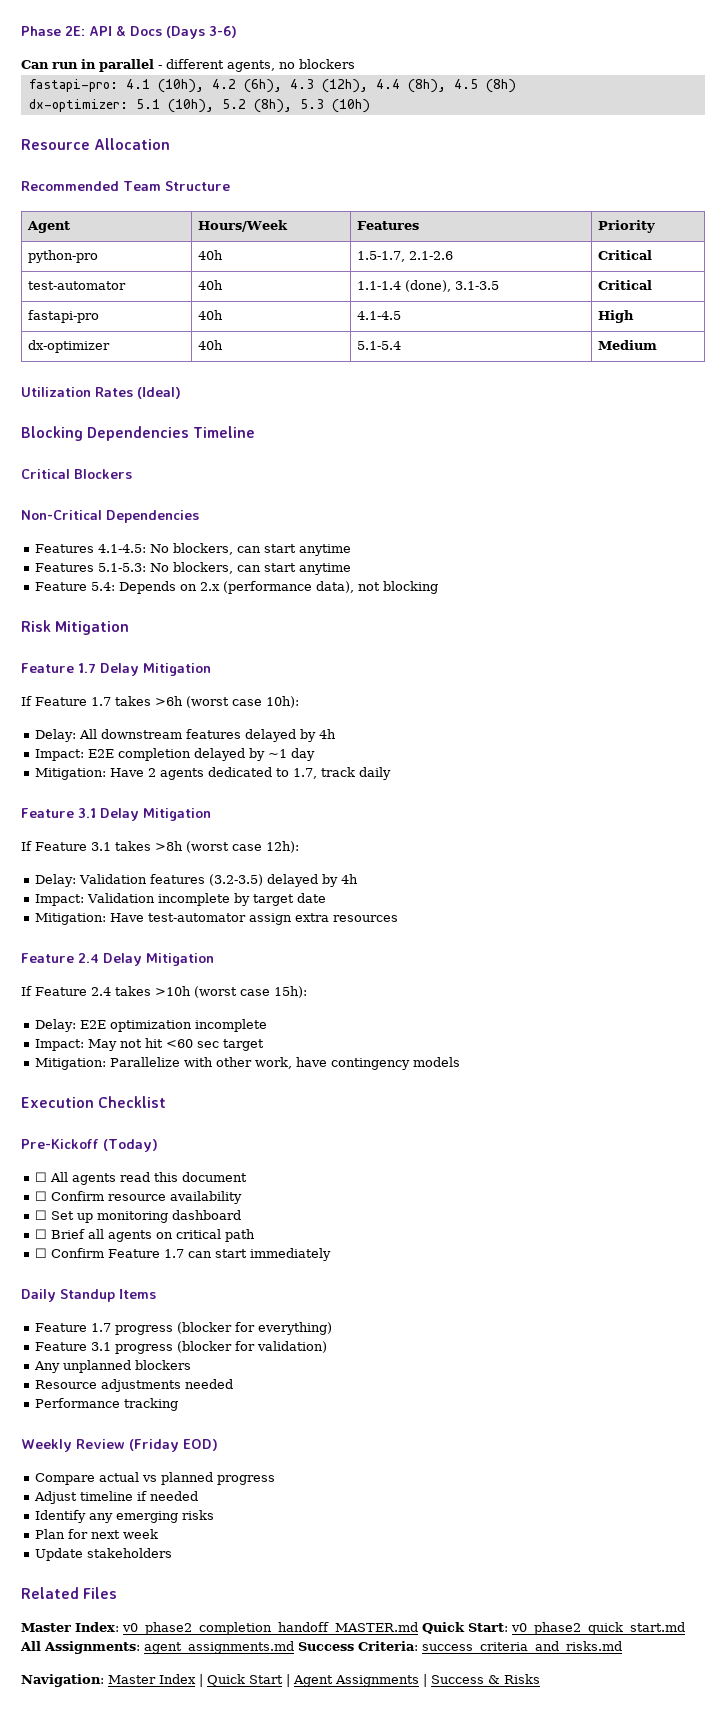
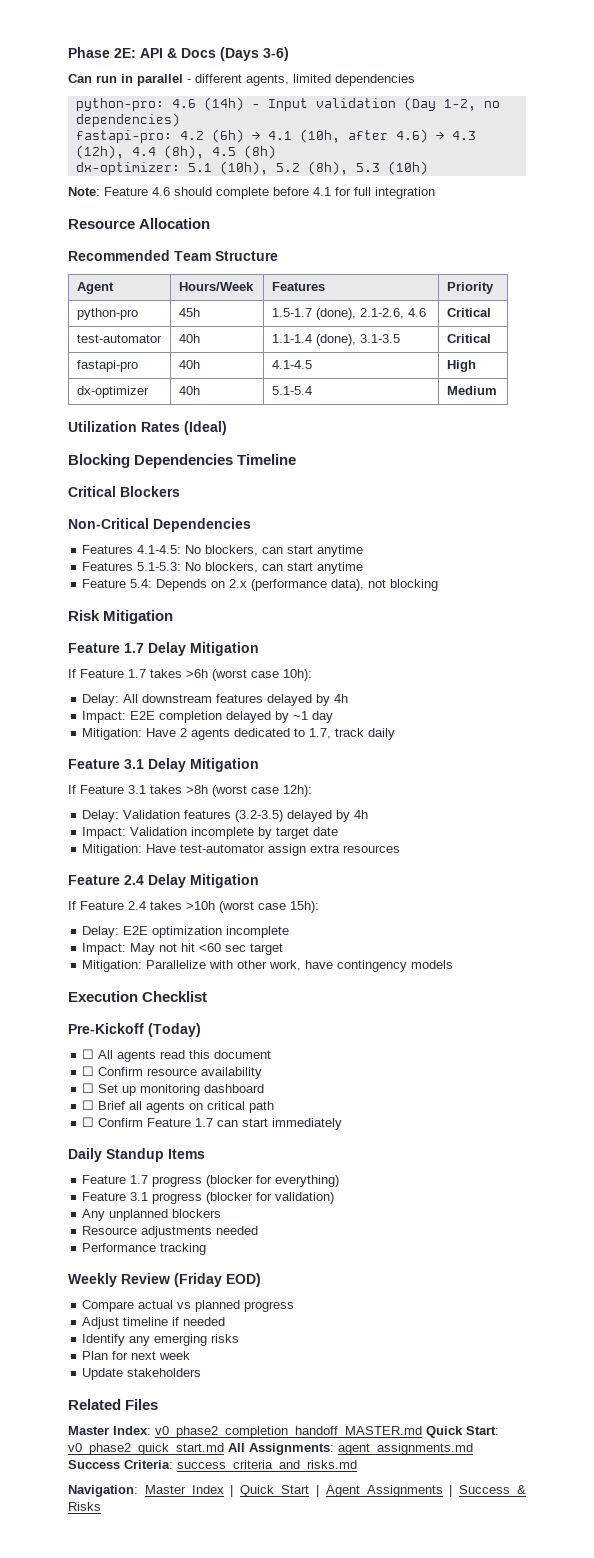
[279,59,355,69] [28,79,282,93] no blockers // fastapi-pro: 4.1 (10h), 4.2 (6h), -> [293,74,415,86] [75,97,500,111] [75,113,180,127] [75,129,444,143] limited dependencies // python-pro: 4.6 (14h) - Input validation (Day 1-2, no dependencies) // fastapi-pro: 4.2 (6h) → 4.1 (10h, after 4.6) →
(370, 106) none -> [68,187,435,199] // Note: Feature 4.6 should complete before 4.1 for full integration
[197,250,223,260] [356,251,453,262] 40h | 1.5-1.7, 2.1-2.6 -> [178,308,200,317] [271,308,426,320] 45h | 1.5-1.7 (done), 2.1-2.6, 4.6

